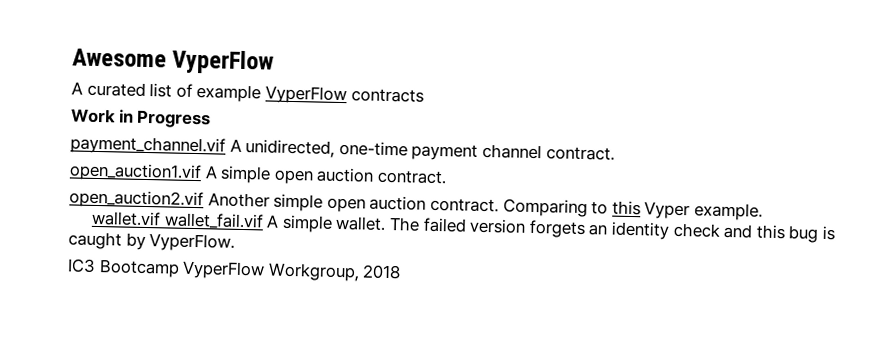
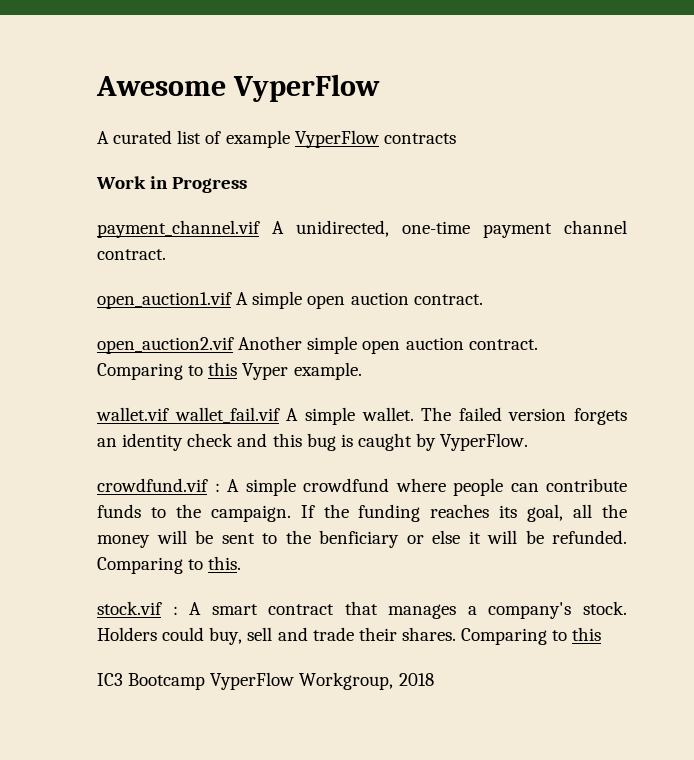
(236, 242) none -> [97,478,627,496] [97,504,628,522] [97,530,627,548] [97,556,242,574] [97,601,627,619] [97,627,602,645] // crowdfund.vif : A simple crowdfund where people can contribute funds to the campaign. If the funding reaches its goal, all the money will be sent to the benficiary or else it will be refunded. Comparing to this. // stock.vif : A smart contract that manages a company's stock. Holders could buy, sell and trade their shares. Comparing to this

